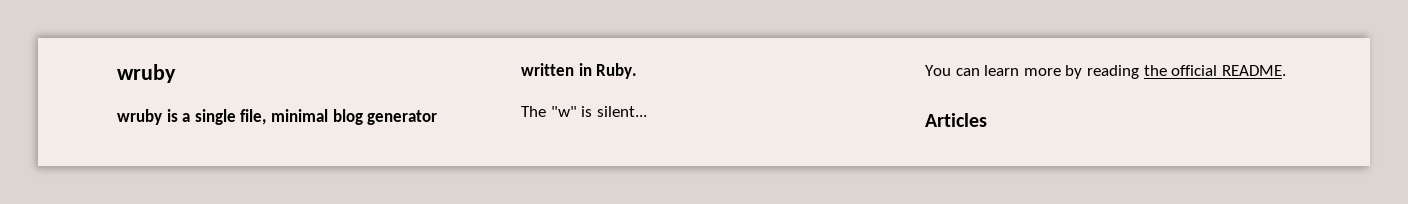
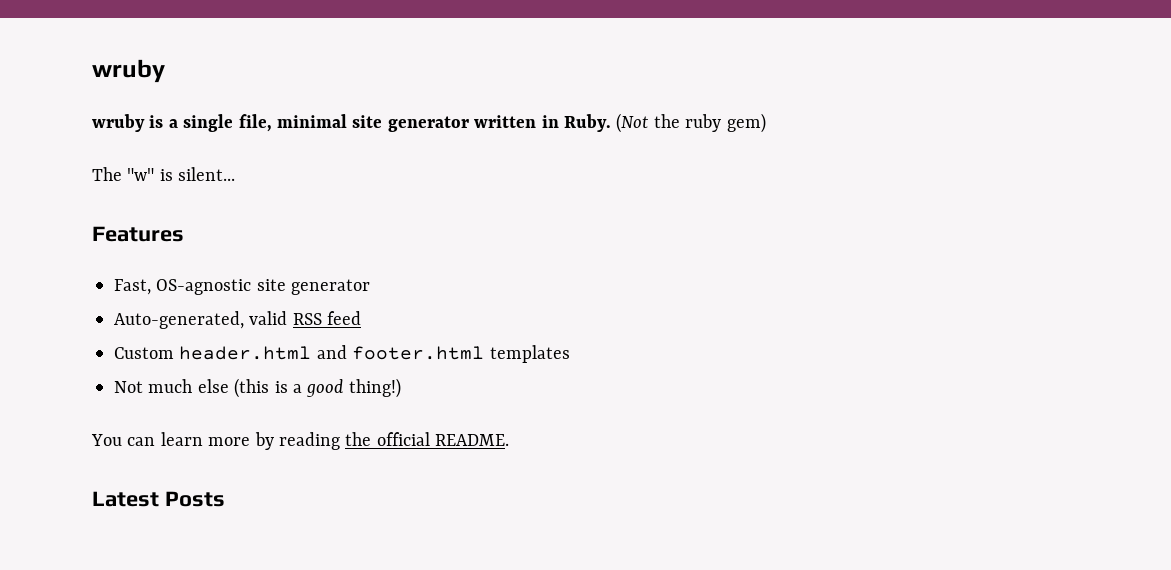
[332,109,363,125] blog -> [352,115,383,128] site
(638, 71) none -> [616,113,766,133] (Not the ruby gem)
(647, 111) none -> [92,226,184,242] [114,279,371,295] [114,311,362,329] [114,345,570,363] [114,378,401,398] // Features // Fast, OS-agnostic site generator // Auto-generated, valid RSS feed // Custom header.html and footer.html templates // Not much else (this is a good thing!)
[925,113,987,127] Articles -> [92,491,225,507] Latest Posts

